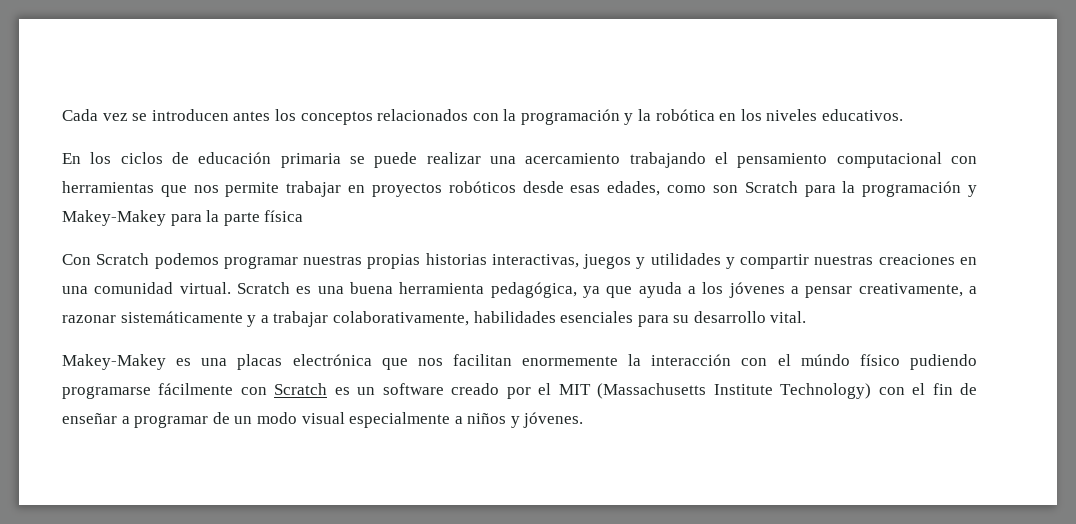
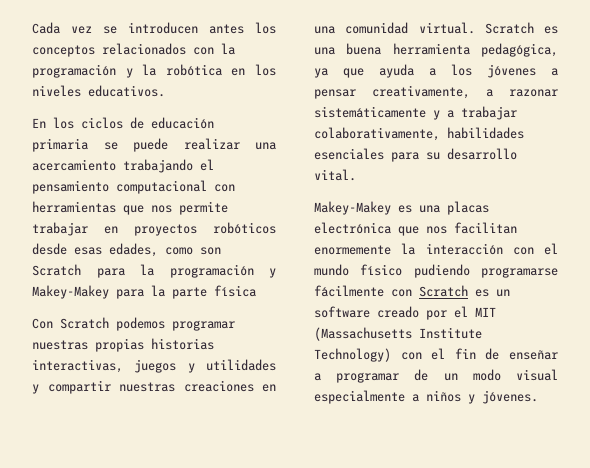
[800,354,850,366] múndo -> [314,264,349,276] mundo

